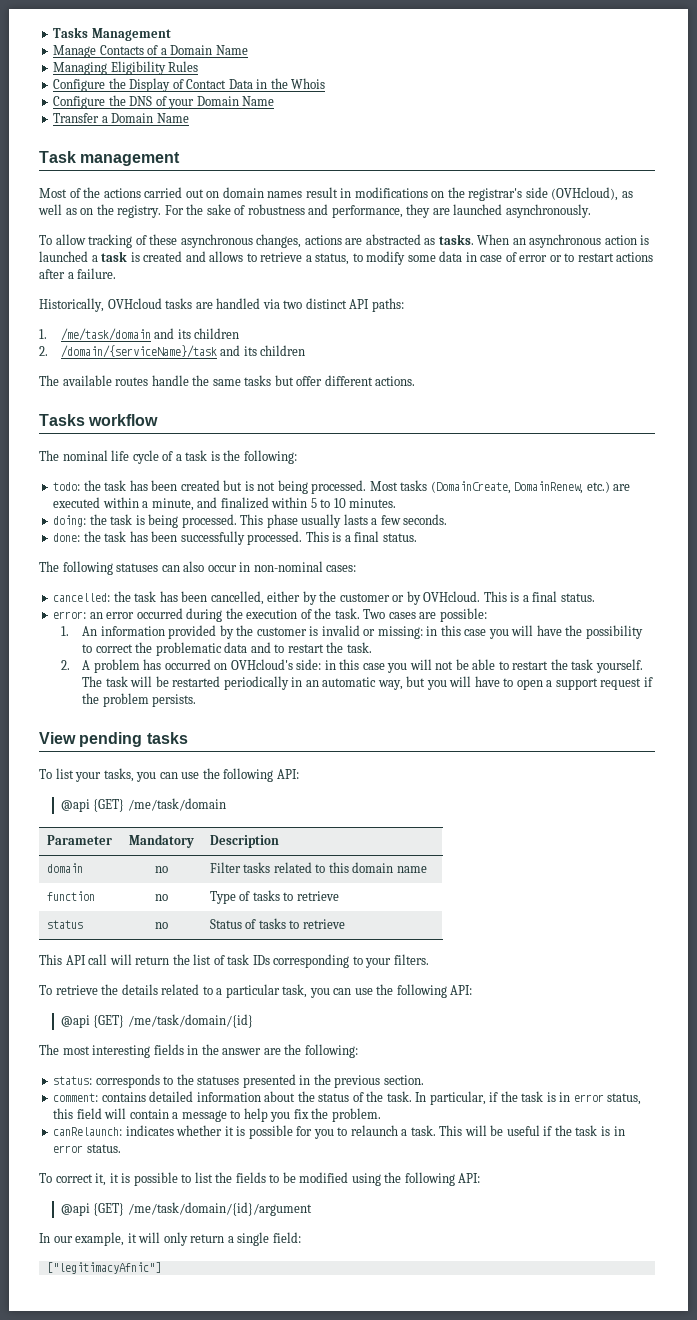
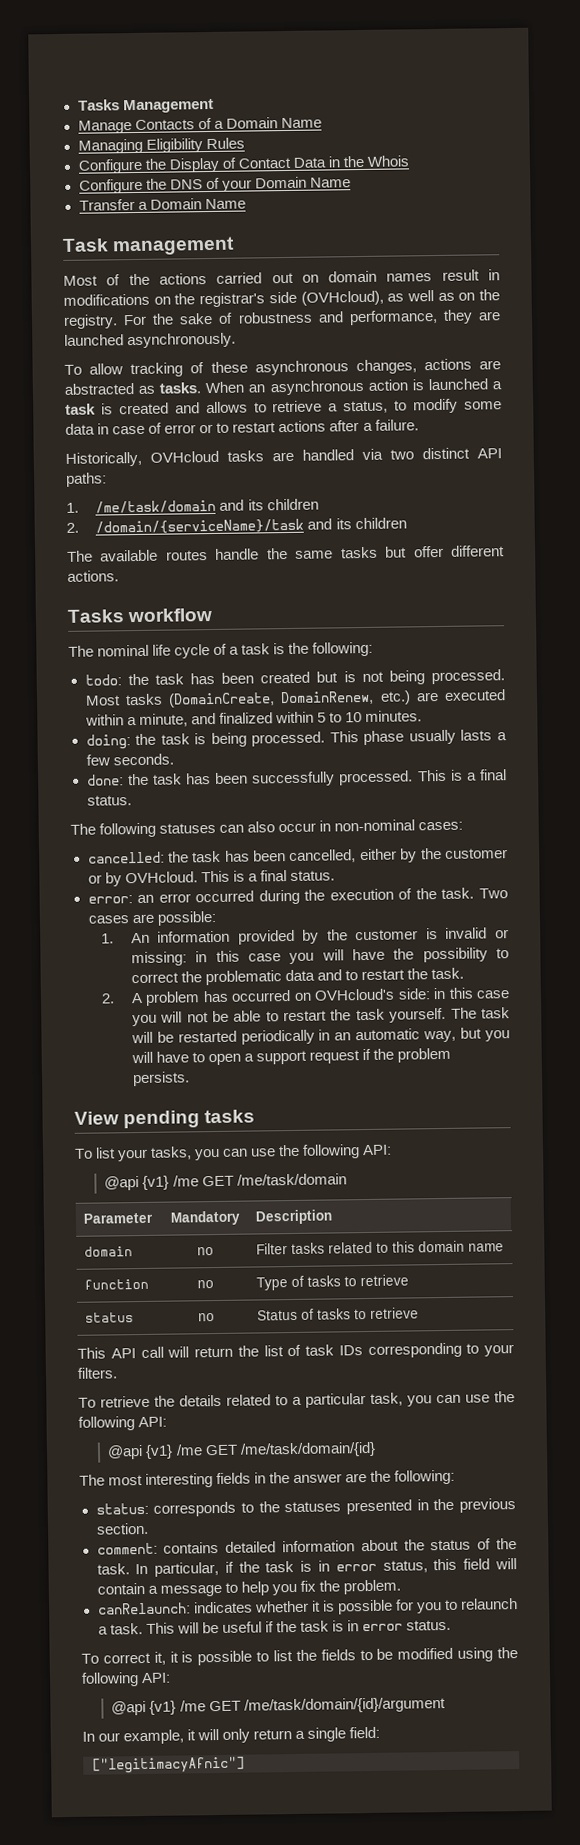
[93,799,125,812] {GET} -> [142,1175,234,1190] {v1} /me GET
[93,1015,125,1028] {GET} -> [145,1444,238,1459] {v1} /me GET
[93,1203,125,1216] {GET} -> [149,1700,241,1715] {v1} /me GET

